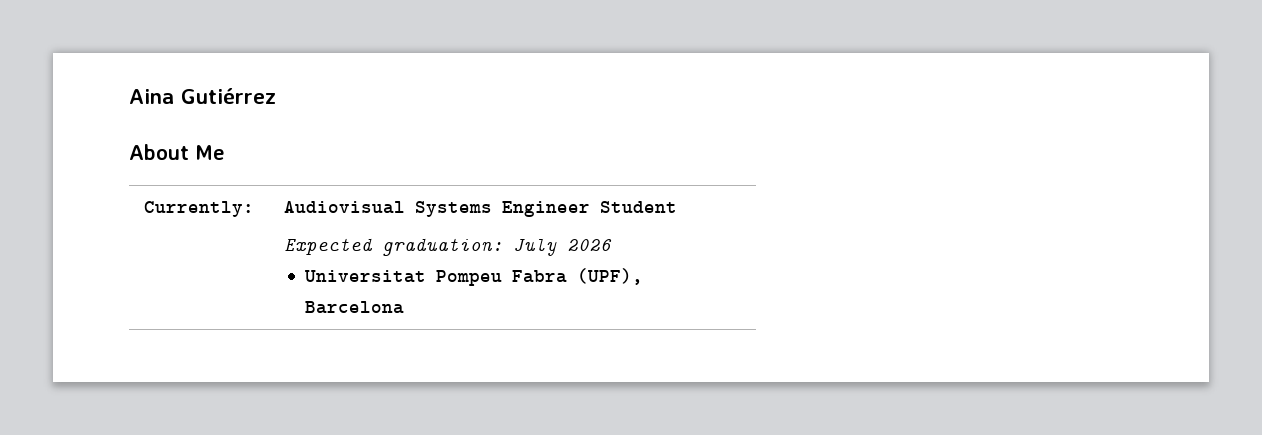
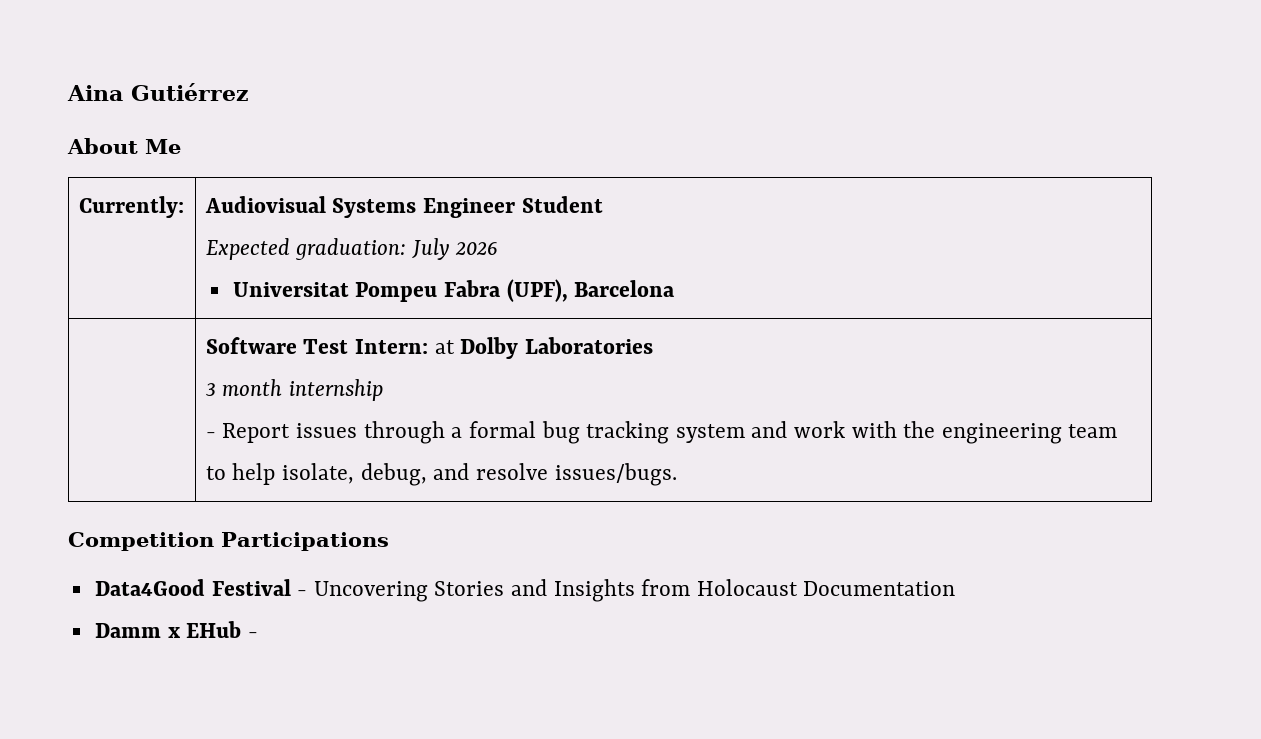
(405, 307) none -> [205,337,653,359] [205,379,384,401] [205,421,1118,444] [205,463,677,486] [68,532,389,551] [94,579,956,602] [94,621,258,638] // | Software Test Intern: at Dolby Laboratories // 3 month internship // - Report issues through a formal bug tracking system and work with the engineering team to help isolate, debug, and resolve issues/bugs. // Competition Participations // Data4Good Festival - Uncovering Stories and Insights from Holocaust Documentation // Damm x EHub -

